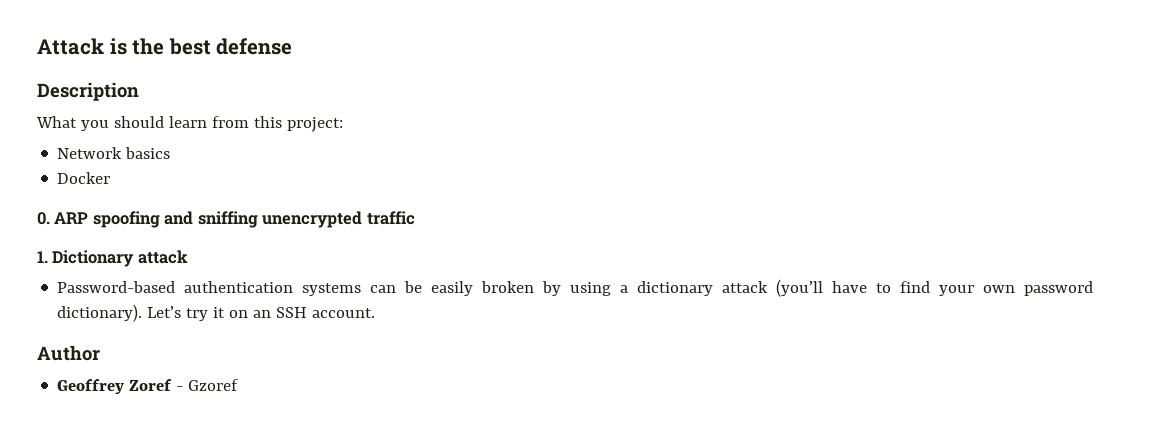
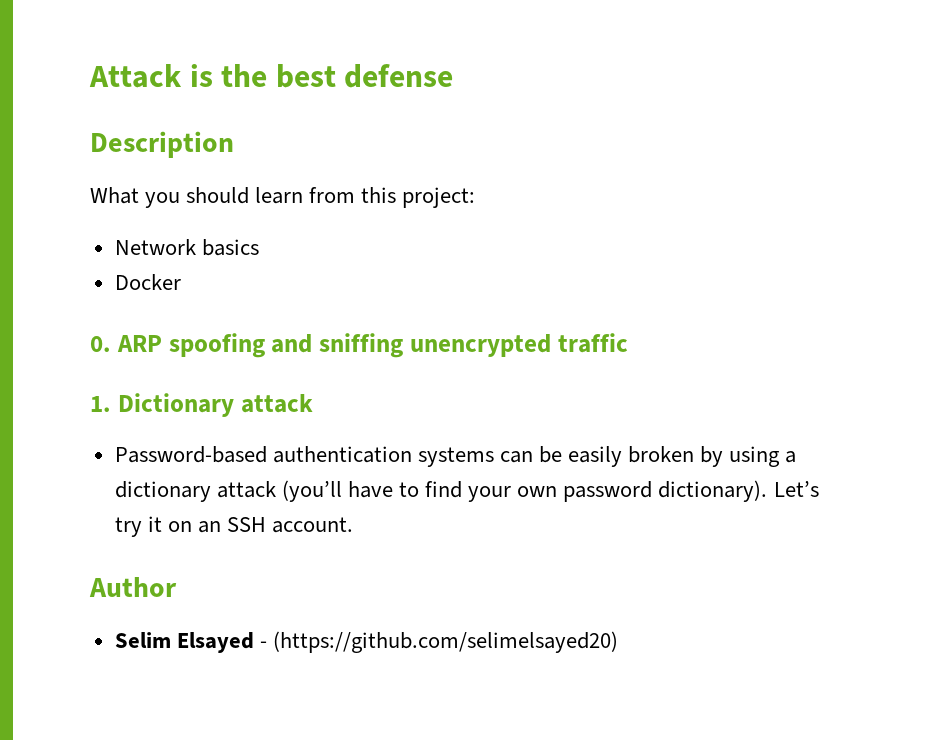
[57,379,239,394] Geoffrey Zoref - Gzoref -> [114,631,618,653] Selim Elsayed - (https://github.com/selimelsayed20)

